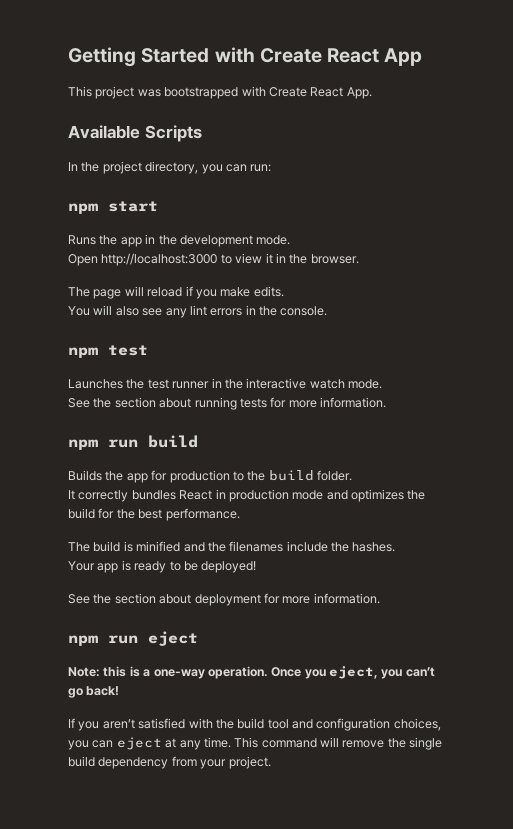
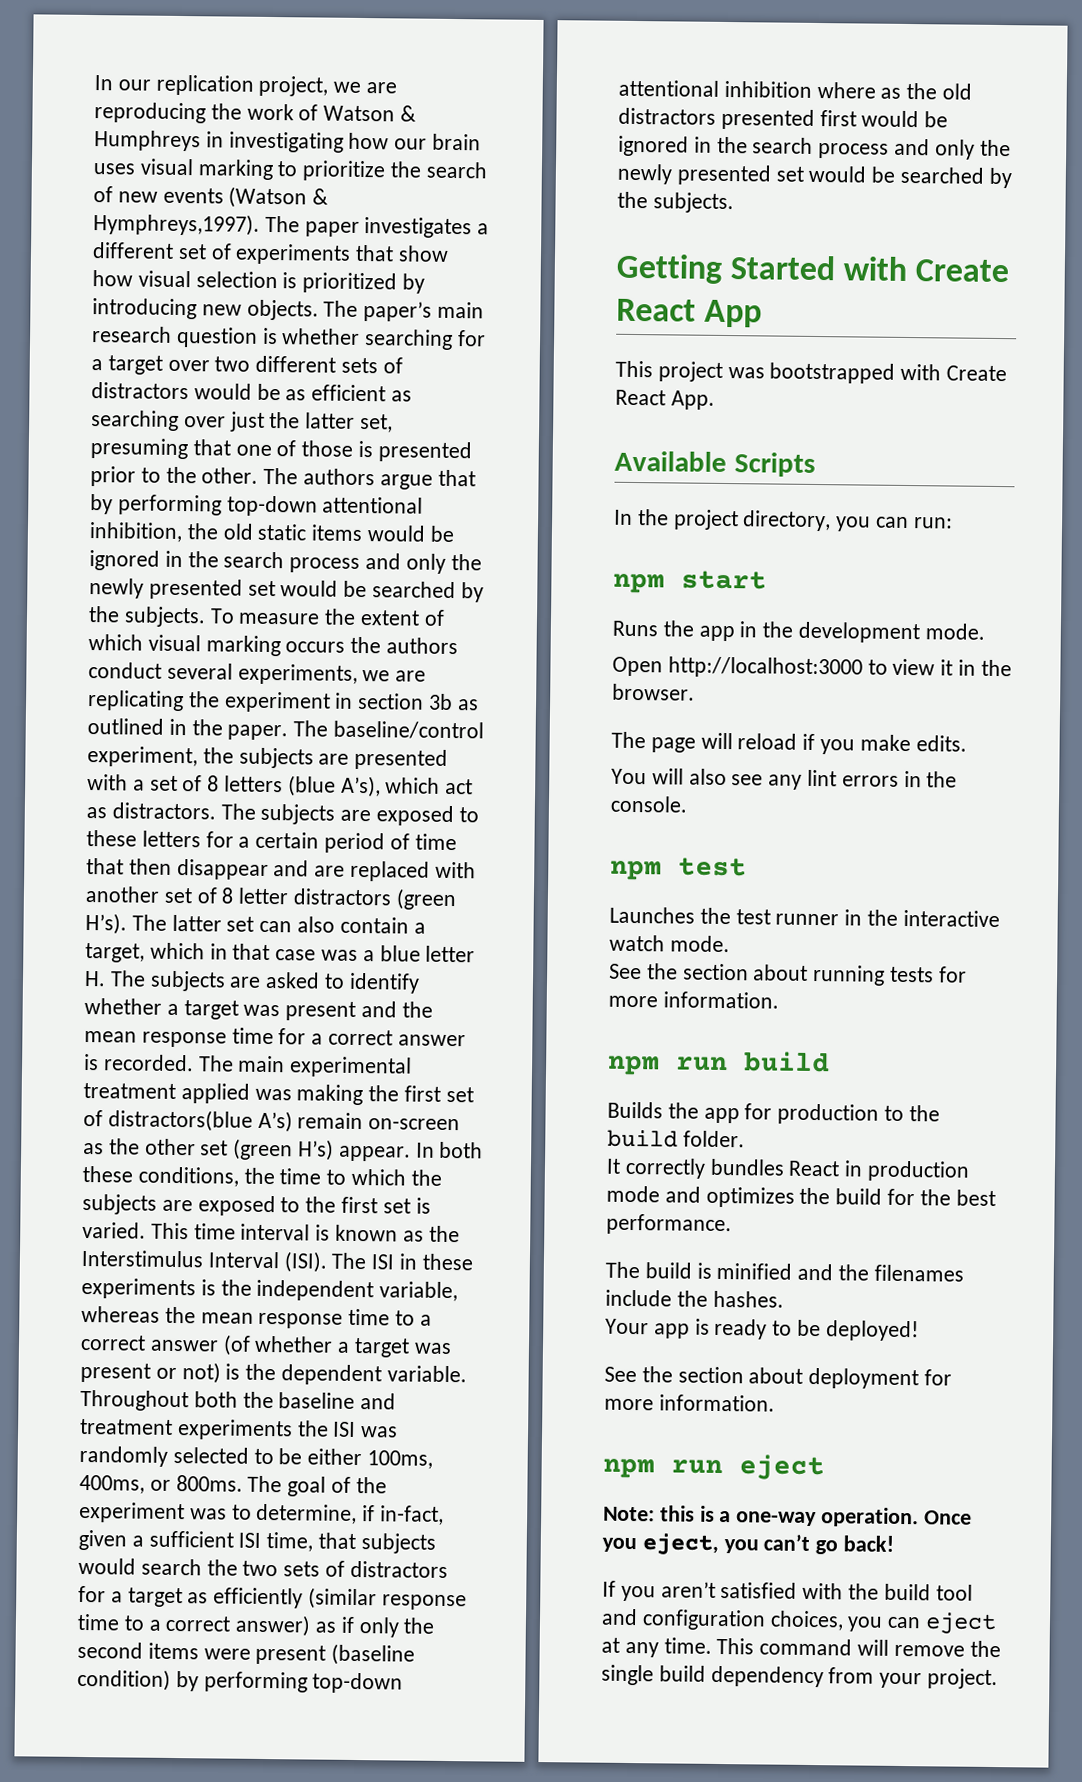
(68, 57) none -> [94,74,398,97] [94,102,417,124] [94,130,482,153] [93,158,488,182] [93,186,329,209] [93,213,490,239] [92,242,450,265] [92,270,426,294] [92,298,485,322] [92,326,487,350] [91,355,403,375] [91,382,413,402] [91,410,394,433] [90,438,472,463] [90,466,476,490] [90,494,424,517] [89,522,455,543] [89,550,482,574] [89,578,484,603] [88,606,445,628] [88,634,459,657] [88,662,427,685] [87,690,479,713] [87,718,485,741] [87,746,449,770] [87,774,474,798] [86,802,479,827] [86,830,457,854] [86,857,476,882] [85,885,457,911] [85,912,426,935] [85,942,476,963] [84,970,420,994] [84,997,433,1021] [84,1027,466,1048] [84,1053,413,1078] [83,1082,474,1106] [83,1109,461,1133] [83,1138,484,1162] [82,1165,442,1187] [82,1193,431,1217] [82,1221,460,1243] [81,1249,474,1273] [81,1277,459,1302] [81,1305,432,1329] [80,1334,452,1358] [80,1362,467,1386] [80,1389,397,1412] [80,1418,399,1441] [79,1445,434,1469] [79,1474,387,1497] [79,1501,445,1525] [78,1529,436,1554] [78,1557,448,1579] [78,1585,467,1611] [77,1613,436,1638] [77,1641,416,1666] [77,1668,404,1694] [618,79,973,100] [618,107,949,130] [618,135,1011,160] [617,163,1012,189] [617,191,734,214] In our replication project, we are reproducing the work of Watson & Humphreys in investigating how our brain uses visual marking to prioritize the search of new events (Watson & Hymphreys,1997). The paper investigates a different set of experiments that show how visual selection is prioritized by introducing new objects. The paper’s main research question is whether searching for a target over two different sets of distractors would be as efficient as searching over just the latter set, presuming that one of those is presented prior to the other. The authors argue that by performing top-down attentional inhibition, the old static items would be ignored in the search process and only the newly presented set would be searched by the subjects. To measure the extent of which visual marking occurs the authors conduct several experiments, we are replicating the experiment in section 3b as outlined in the paper. The baseline/control experiment, the subjects are presented with a set of 8 letters (blue A’s), which act as distractors. The subjects are exposed to these letters for a certain period of time that then disappear and are replaced with another set of 8 letter distractors (green H’s). The latter set can also contain a target, which in that case was a blue letter H. The subjects are asked to identify whether a target was present and the mean response time for a correct answer is recorded. The main experimental treatment applied was making the first set of distractors(blue A’s) remain on-screen as the other set (green H’s) appear. In both these conditions, the time to which the subjects are exposed to the first set is varied. This time interval is known as the Interstimulus Interval (ISI). The ISI in these experiments is the independent variable, whereas the mean response time to a correct answer (of whether a target was present or not) is the dependent variable. Throughout both the baseline and treatment experiments the ISI was randomly selected to be either 100ms, 400ms, or 800ms. The goal of the experiment was to determine, if in-fact, given a sufficient ISI time, that subjects would search the two sets of distractors for a target as efficiently (similar response time to a correct answer) as if only the second items were present (baseline condition) by performing top-down attentional inhibition where as the old distractors presented first would be ignored in the search process and only the newly presented set would be searched by the subjects. //

